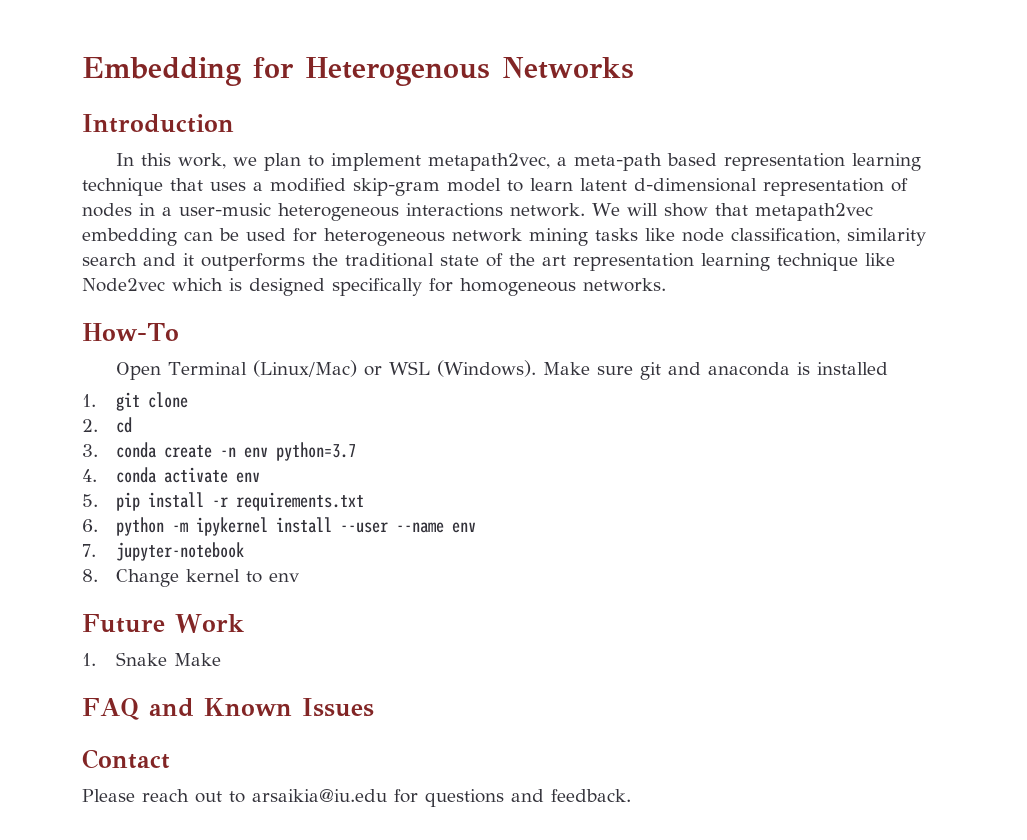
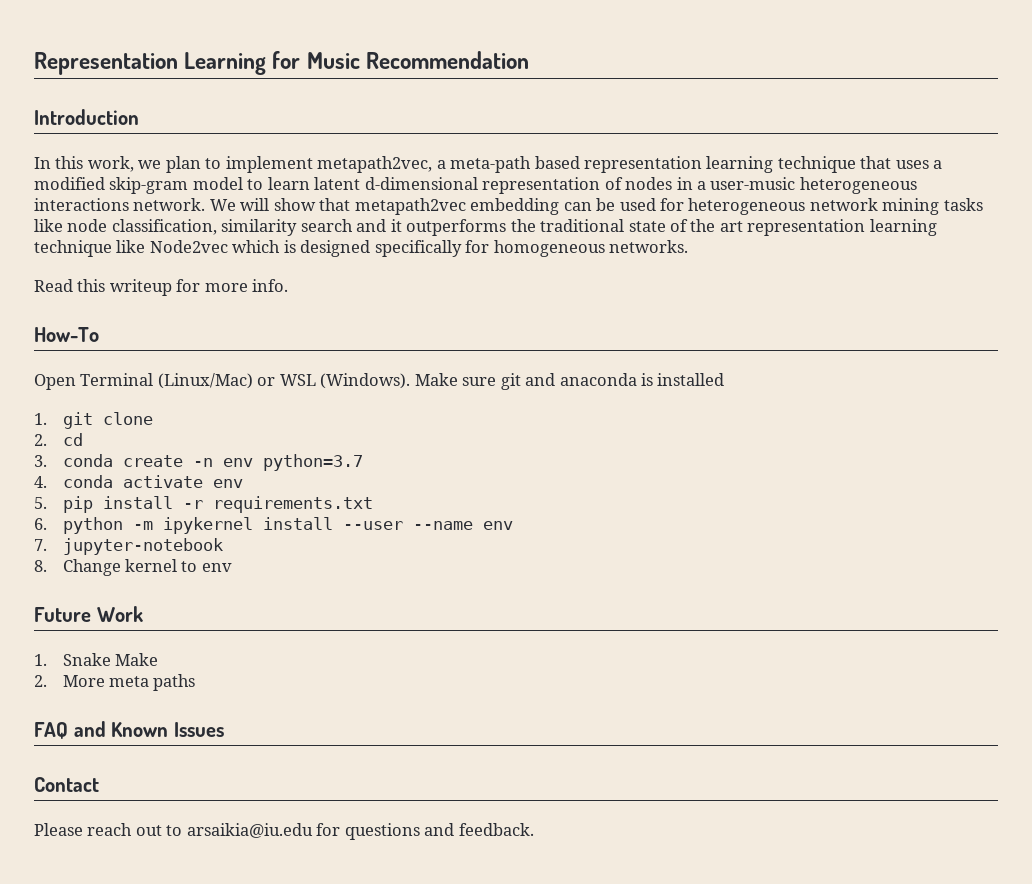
[82,57,634,86] Embedding for Heterogenous Networks -> [34,51,529,75] Representation Learning for Music Recommendation
(666, 285) none -> [34,279,289,296] // Read this writeup for more info.
(221, 659) none -> [34,674,196,691] // 2. More meta paths

